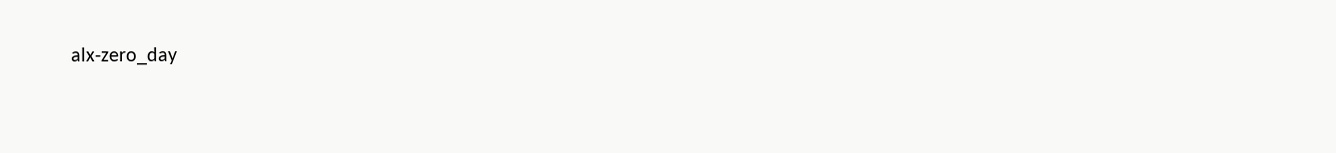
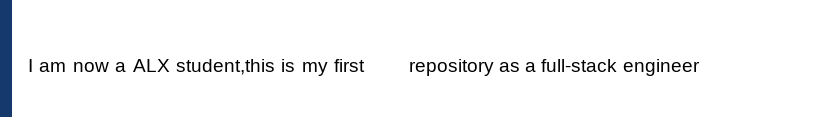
[70,47,177,66] alx-zero_day -> [28,59,700,76] I am now a ALX student,this is my first repository as a full-stack engineer

